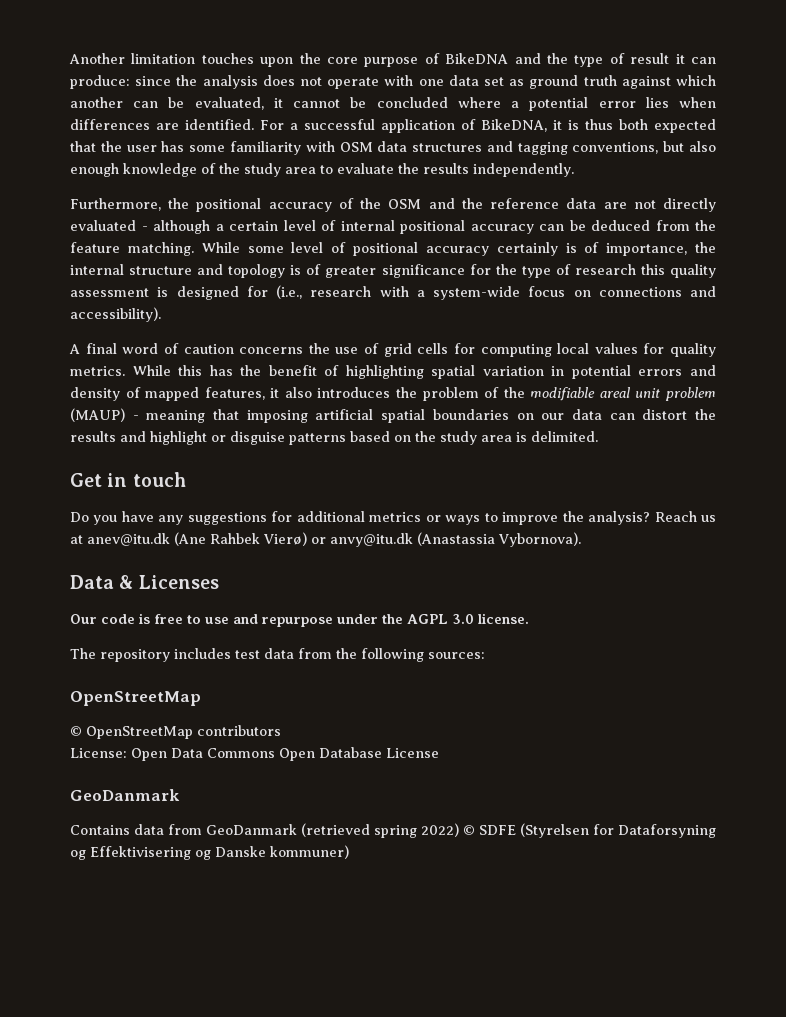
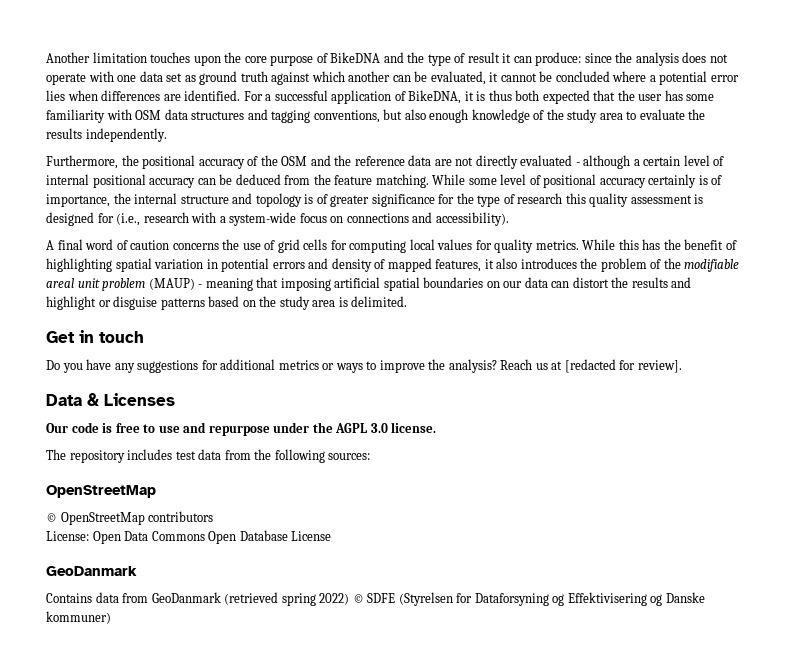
[87,532,581,547] anev@itu.dk (Ane Rahbek Vierø) or anvy@itu.dk (Anastassia Vybornova). -> [564,359,682,373] [redacted for review].

